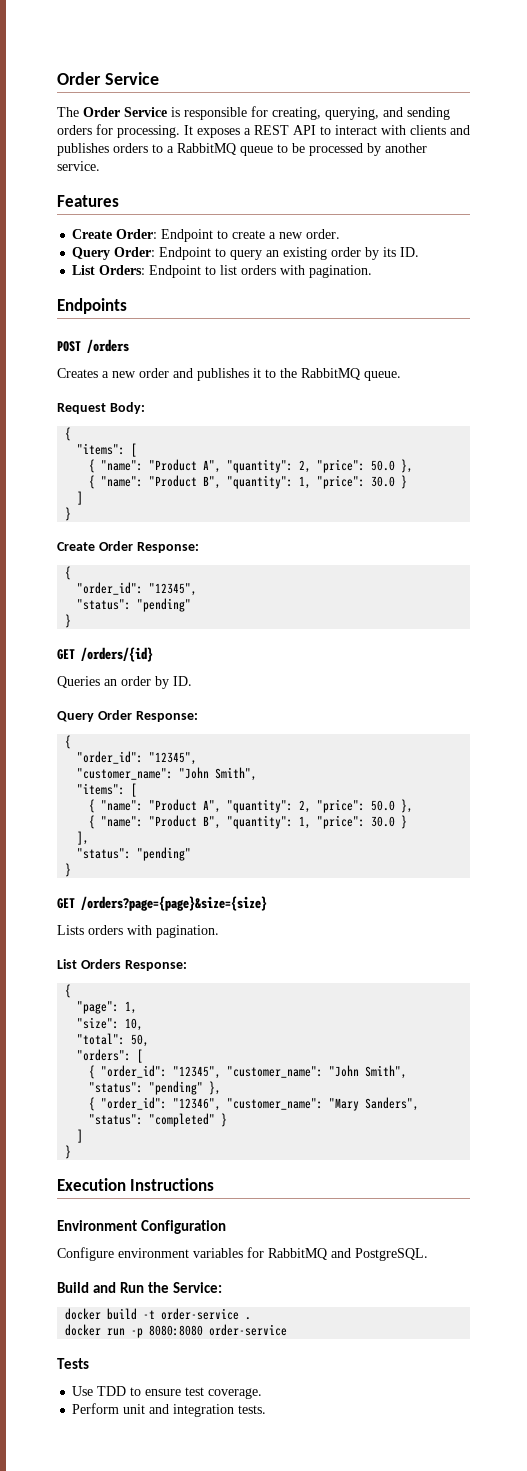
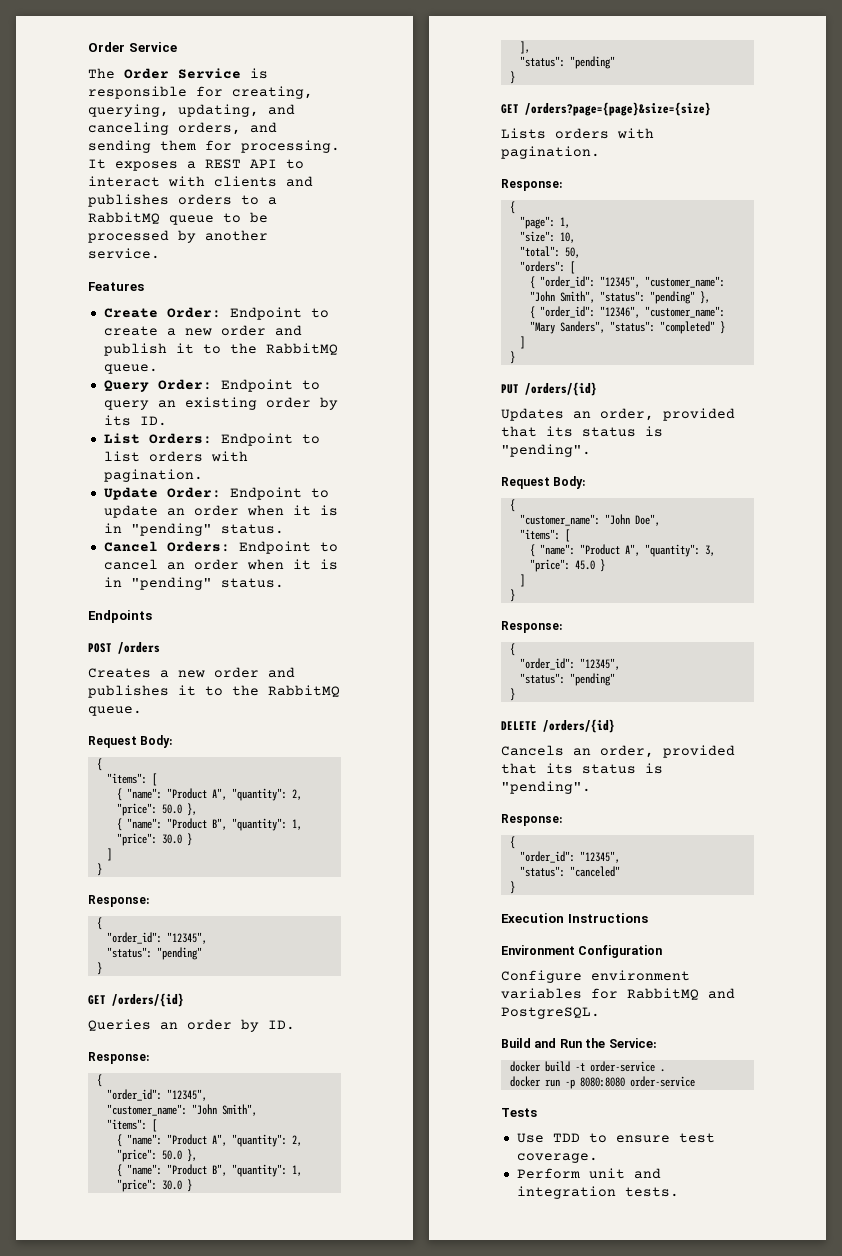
(379, 113) none -> [178,104,295,117] [88,122,241,135] updating, and canceling orders,
[57,125,92,135] orders -> [160,140,196,151] them
[306,229,341,239] order. -> [220,325,302,336] [103,343,338,356] [103,364,158,374] order and publish it to the RabbitMQ queue.
(373, 271) none -> [103,487,329,500] [103,505,338,518] [103,523,284,536] [103,541,338,554] [103,559,338,570] [103,577,284,590] // Update Order: Endpoint to update an order when it is in "pending" status. // Cancel Orders: Endpoint to cancel an order when it is in "pending" status.
[57,541,133,551] Create Order -> (102, 869) none
[57,710,132,722] Query Order -> (295, 1025) none
[57,959,121,969] List Orders -> (600, 152) none
(72, 1152) none -> [501,382,597,396] [501,408,735,421] [501,426,663,437] [501,444,591,457] [501,476,586,489] [509,499,515,512] [519,514,660,526] [519,529,570,542] [529,544,715,557] [529,559,605,572] [519,574,525,587] [509,589,515,602] [501,621,562,633] [509,643,515,656] [519,658,620,670] [519,673,615,686] [509,688,515,701] [501,719,615,733] [501,745,735,758] [501,763,663,774] [501,781,591,794] [501,814,562,826] [509,836,515,849] [519,851,620,863] [519,866,620,877] [509,881,515,894] // PUT /orders/{id} // Updates an order, provided that its status is "pending". // Request Body: // { // "customer_name": "John Doe", // "items": [ // { "name": "Product A", "quantity": 3, "price": 45.0 } // ] // } // Response: // { // "order_id": "12345", // "status": "pending" // } // DELETE /orders/{id} // Cancels an order, provided that its status is "pending". // Response: // { // "order_id": "12345", // "status": "canceled" // }

